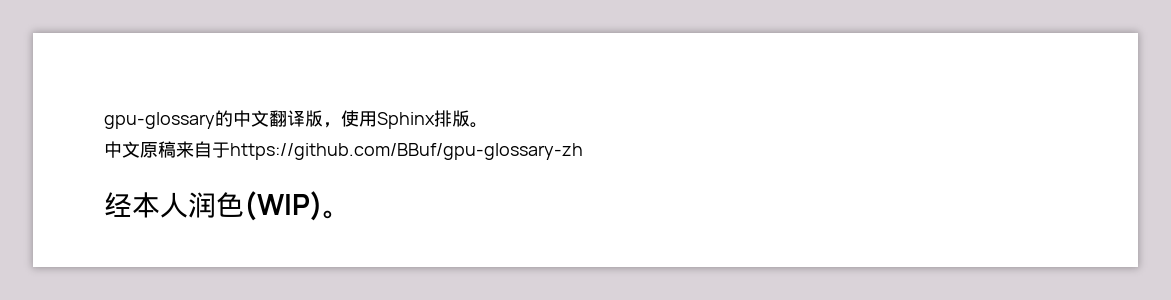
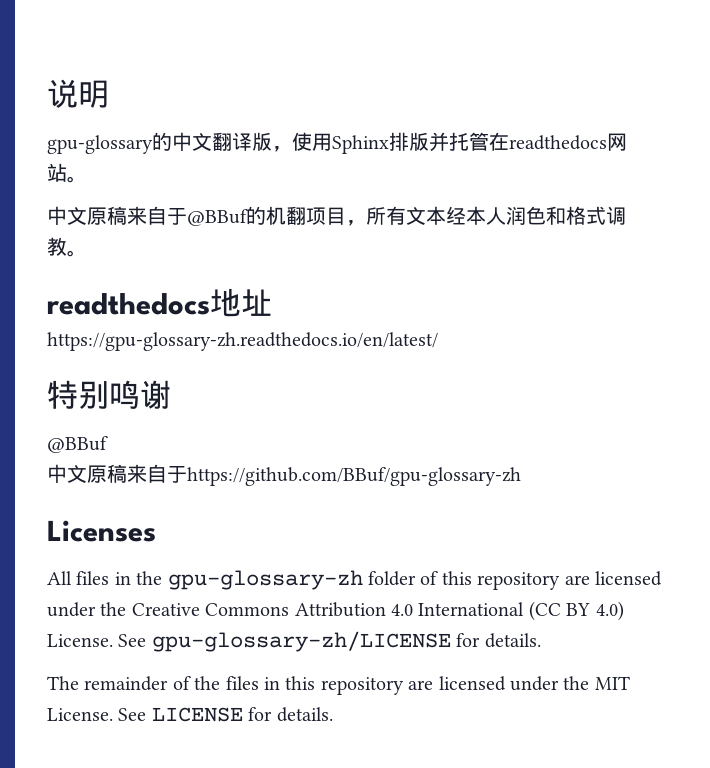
(104, 120) none -> [47,79,109,108] 说明 //
[470,122,488,128] 。 -> [429,132,627,152] [47,163,87,183] [47,206,626,226] [47,237,87,257] [47,288,272,317] [47,332,438,351] [47,380,171,409] [47,436,108,453] 并托管在readthedocs网站。 // 中文原稿来自于@BBuf的机翻项目，所有文本经本人润色和格式调教。 // readthedocs地址 // https://gpu-glossary-zh.readthedocs.io/en/latest/ // 特别鸣谢 // @BBuf
[104,191,351,221] 经本人润色(WIP)。 -> [47,520,156,542] [47,570,662,590] [47,601,624,621] [47,631,541,652] [47,676,630,695] [47,707,333,722] Licenses // All files in the gpu-glossary-zh folder of this repository are licensed under the Creative Commons Attribution 4.0 International (CC BY 4.0) License. See gpu-glossary-zh/LICENSE for details. // The remainder of the files in this repository are licensed under the MIT License. See LICENSE for details.

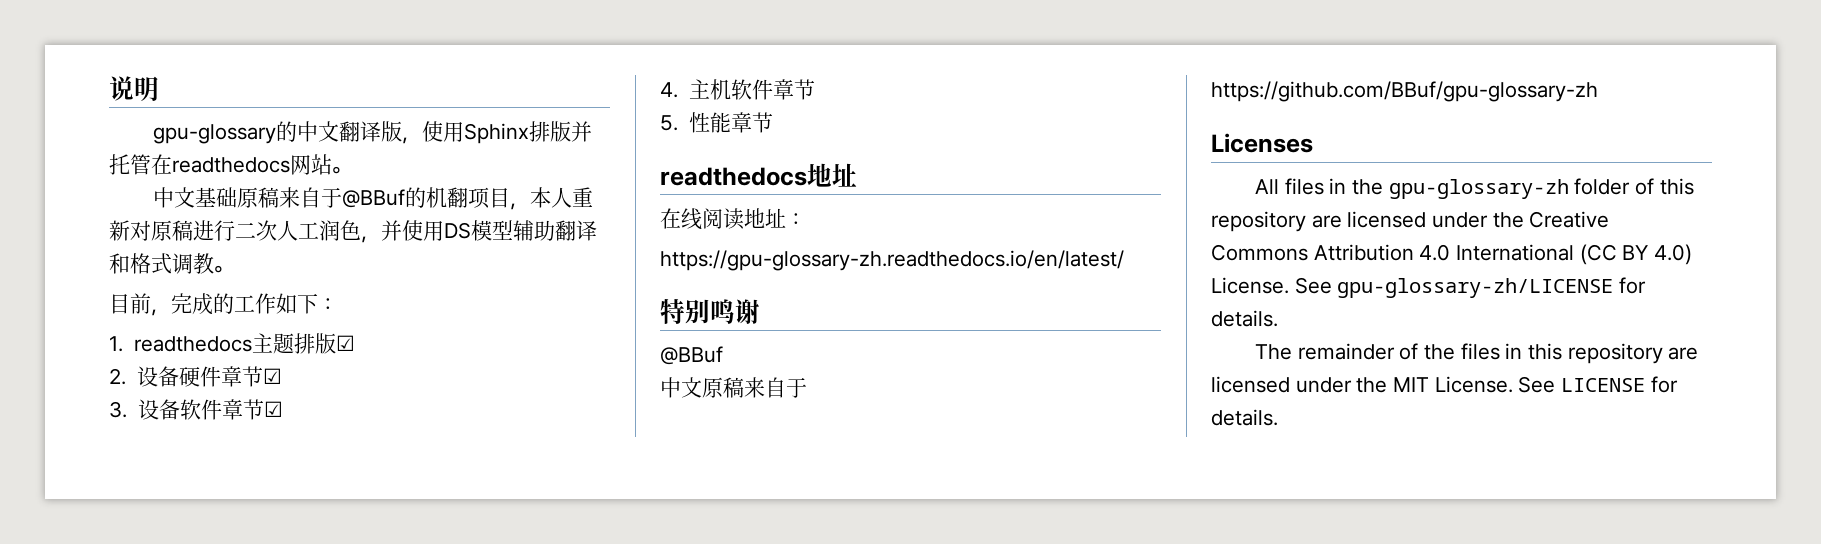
(87, 215) none -> [194,187,237,208] 基础
[366,206,626,225] [47,237,87,257] 所有文本经本人润色和格式调教。 -> [529,187,593,208] [109,220,597,243] [109,253,234,274] [109,293,338,316] [109,333,356,354] [109,366,282,387] [109,399,283,420] [660,79,815,100] [660,112,773,133] 本人重新对原稿进行二次人工润色，并使用DS模型辅助翻译和格式调教。 // 目前，完成的工作如下： // 1. readthedocs主题排版☑ // 2.设备硬件章节☑ // 3.设备软件章节☑ // 4.主机软件章节 // 5.性能章节
(272, 302) none -> [660,208,806,230] // 在线阅读地址：

